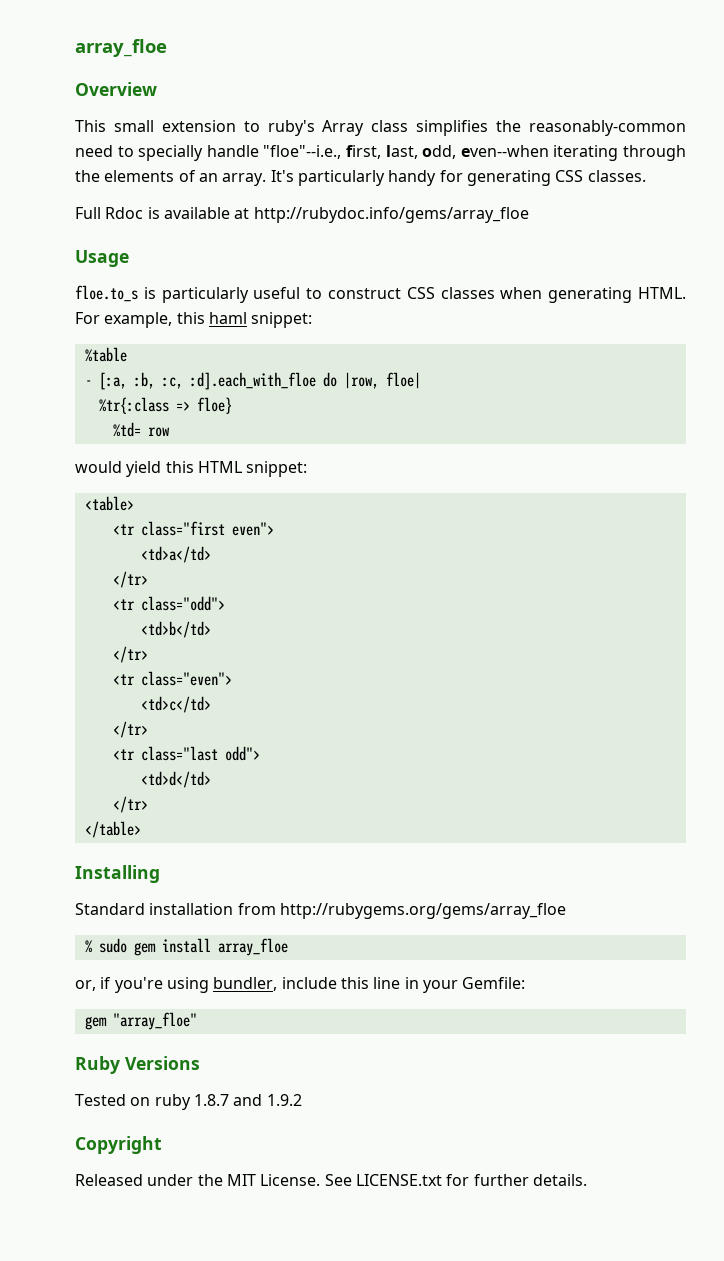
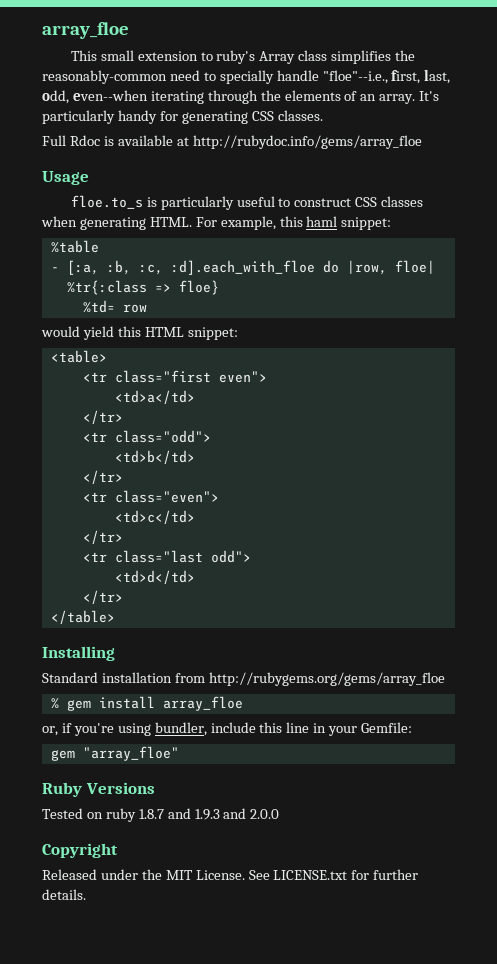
[75,39,167,57] [75,82,157,96] array_floe // Overview -> [42,22,129,39] array_floe
[98,938,127,953] sudo -> (59, 703) none
[266,1094,302,1106] 1.9.2 -> [194,808,280,820] 1.9.3 and 2.0.0

